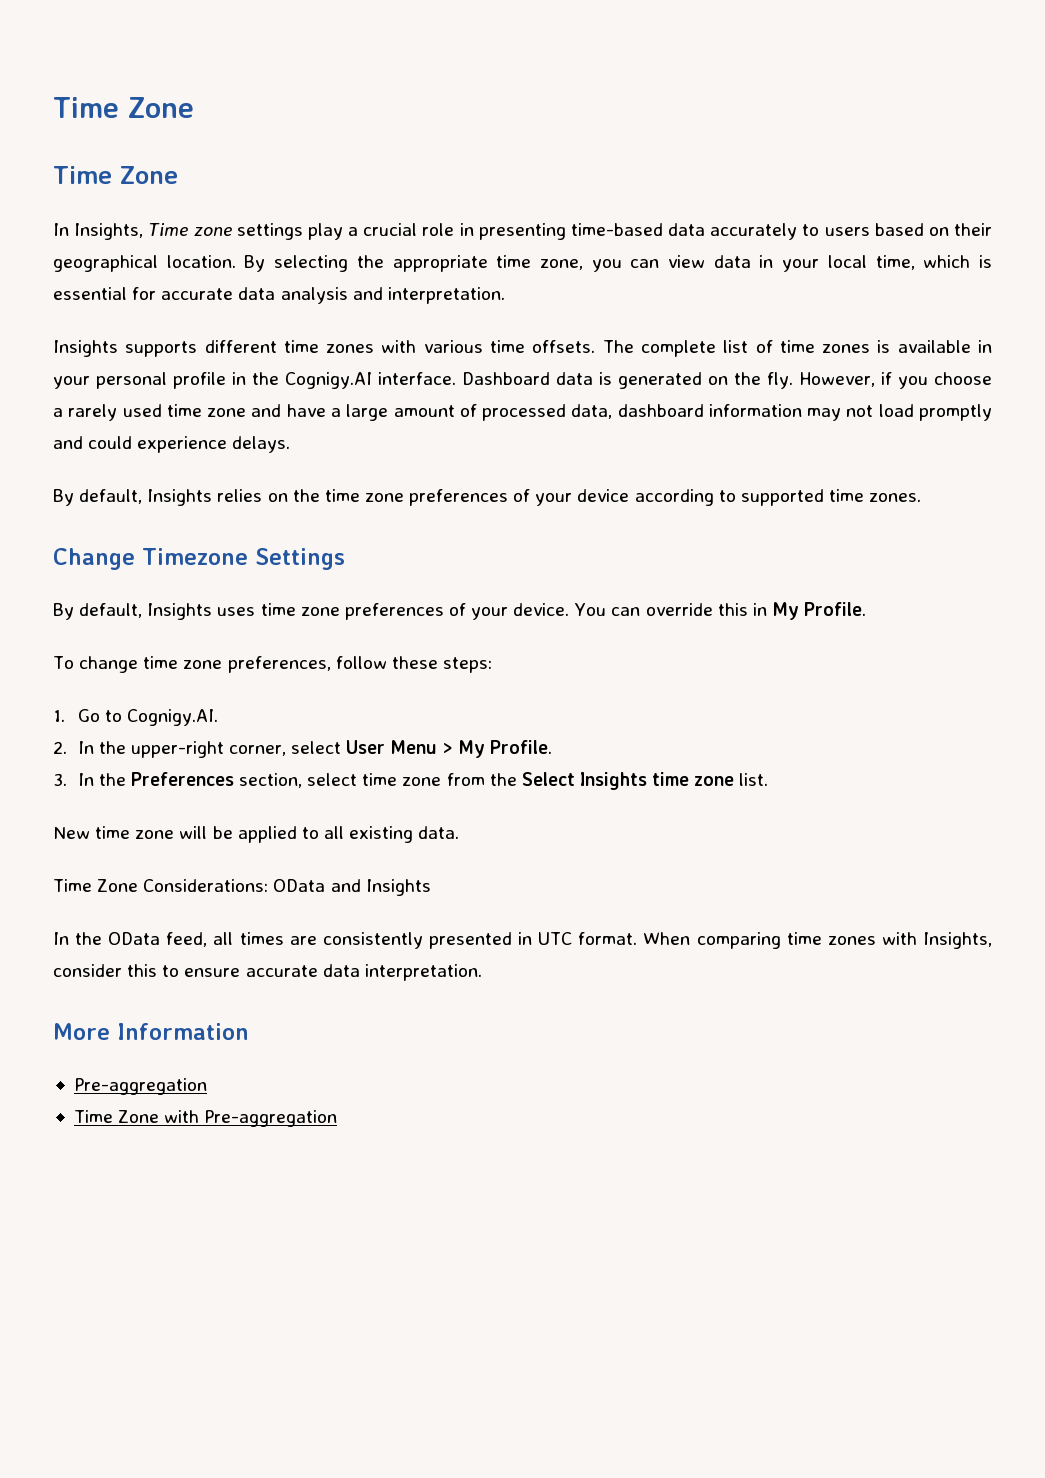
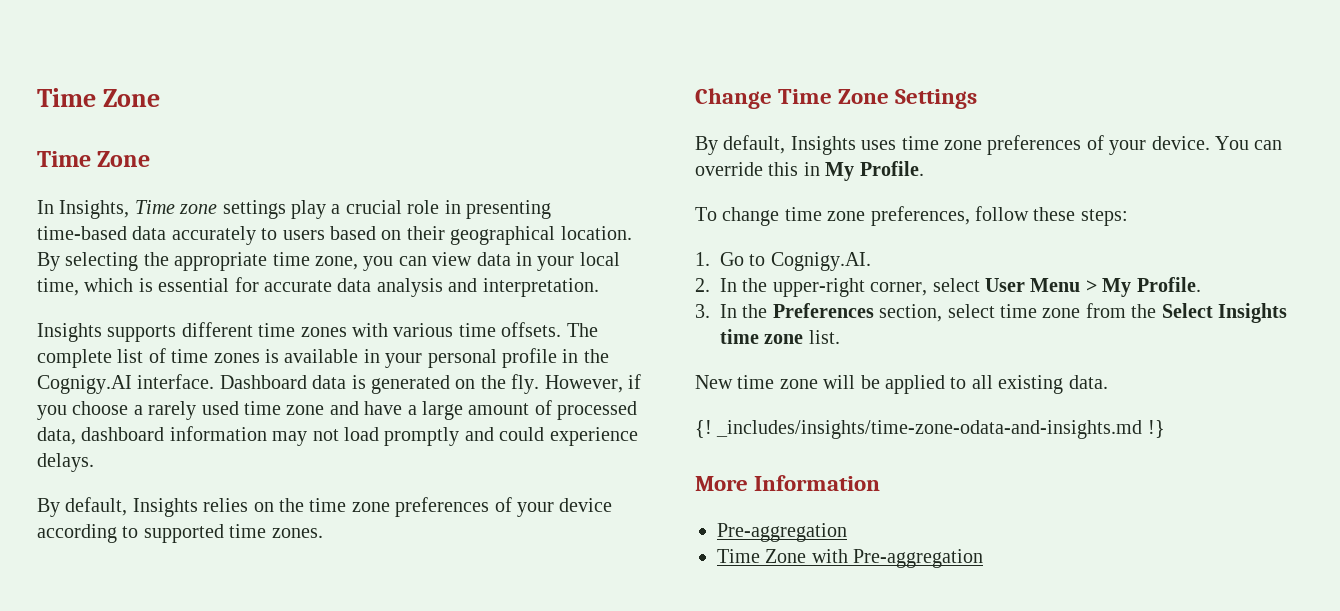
[142,548,248,565] Timezone -> [778,89,890,104] Time Zone
[53,879,431,896] [53,932,993,949] [53,964,482,981] Time Zone Considerations: OData and Insights // In the OData feed, all times are consistently presented in UTC format. When comparing time zones with Insights, consider this to ensure accurate data interpretation. -> [695,420,1165,439] {! _includes/insights/time-zone-odata-and-insights.md !}

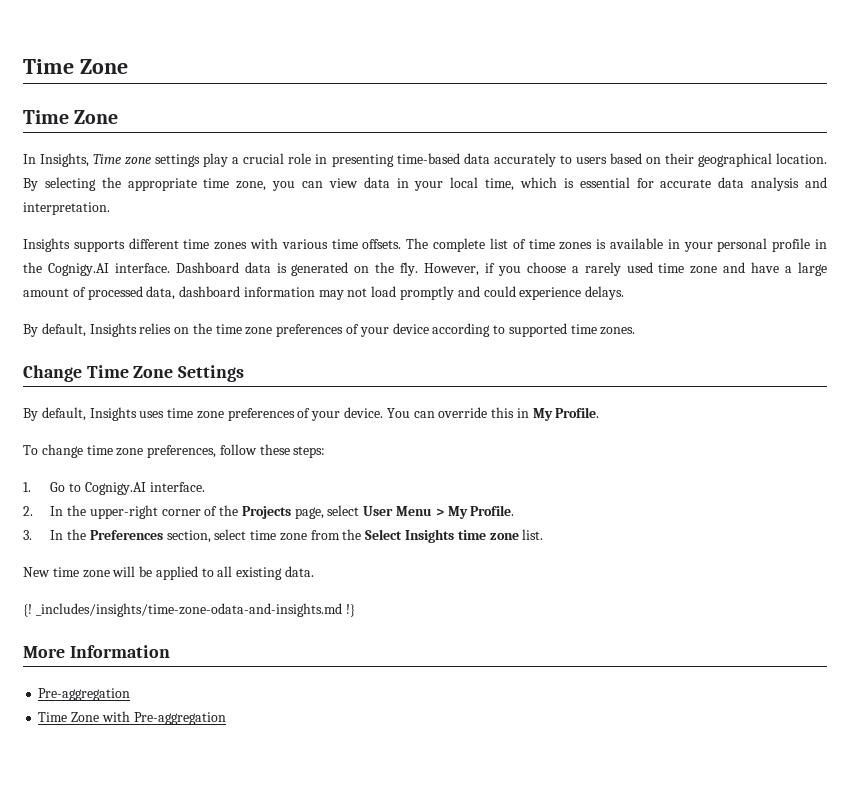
[770,252,871,271] Cognigy.AI. -> [84,482,205,495] Cognigy.AI interface.
[870,282,928,296] corner, -> [161,505,324,519] corner of the Projects page,

